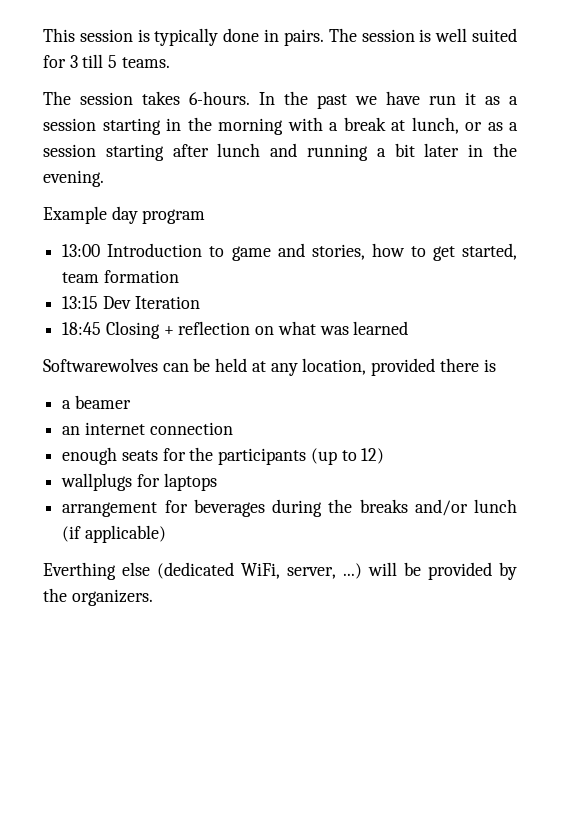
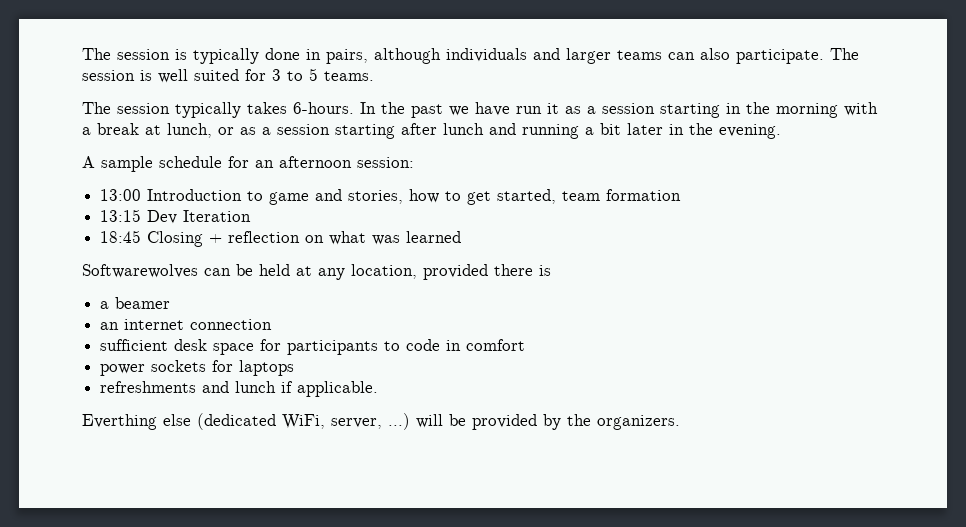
[43,28,75,42] This -> [82,48,111,60] The
[283,29,324,46] pairs. -> [326,48,824,64] pairs, although individuals and larger teams can also participate.
[82,54,104,68] till -> [287,71,303,81] to
(133, 98) none -> [175,102,241,118] typically
[43,206,206,224] Example day program -> [82,156,414,172] A sample schedule for an afternoon session:
[62,447,385,465] [61,473,217,491] [62,499,517,517] [62,525,166,543] enough seats for the participants (up to 12) // wallplugs for laptops // arrangement for beverages during the breaks and/or lunch (if applicable) -> [100,339,526,355] [100,360,295,376] [100,381,379,397] sufficient desk space for participants to code in comfort // power sockets for laptops // refreshments and lunch if applicable.

